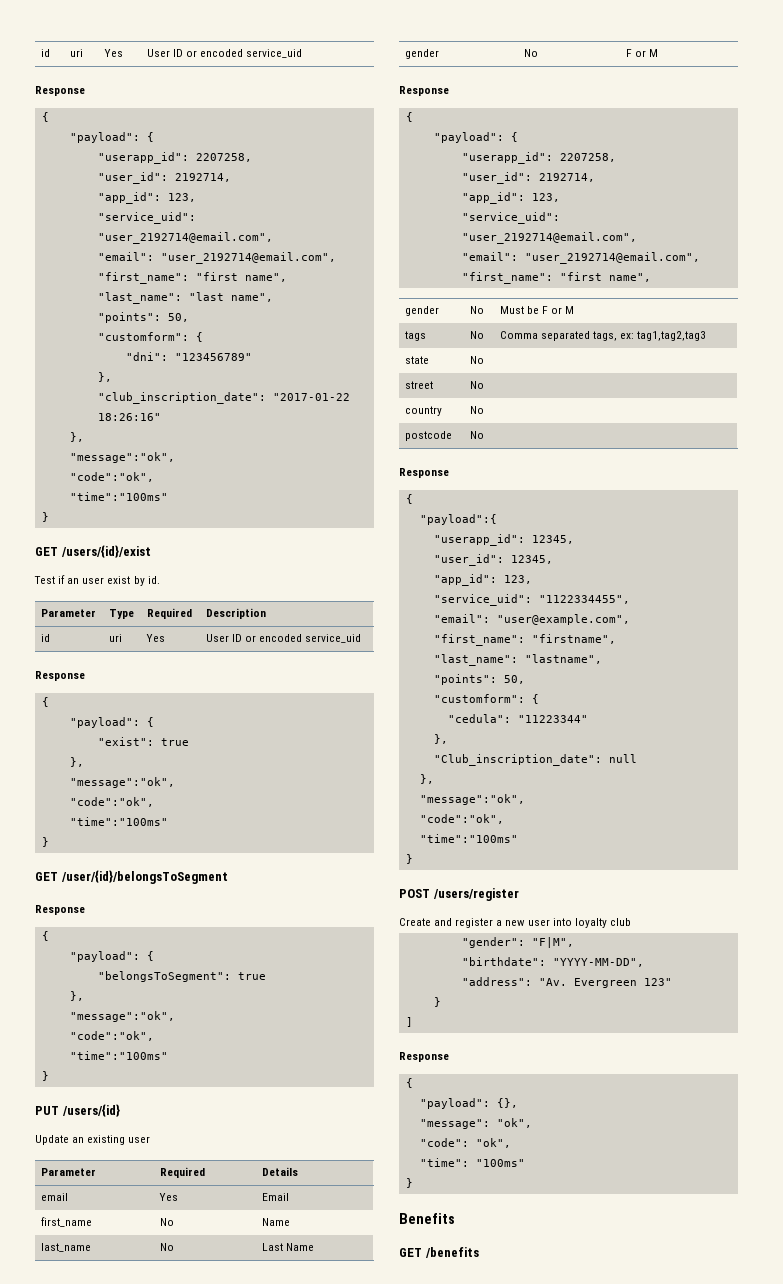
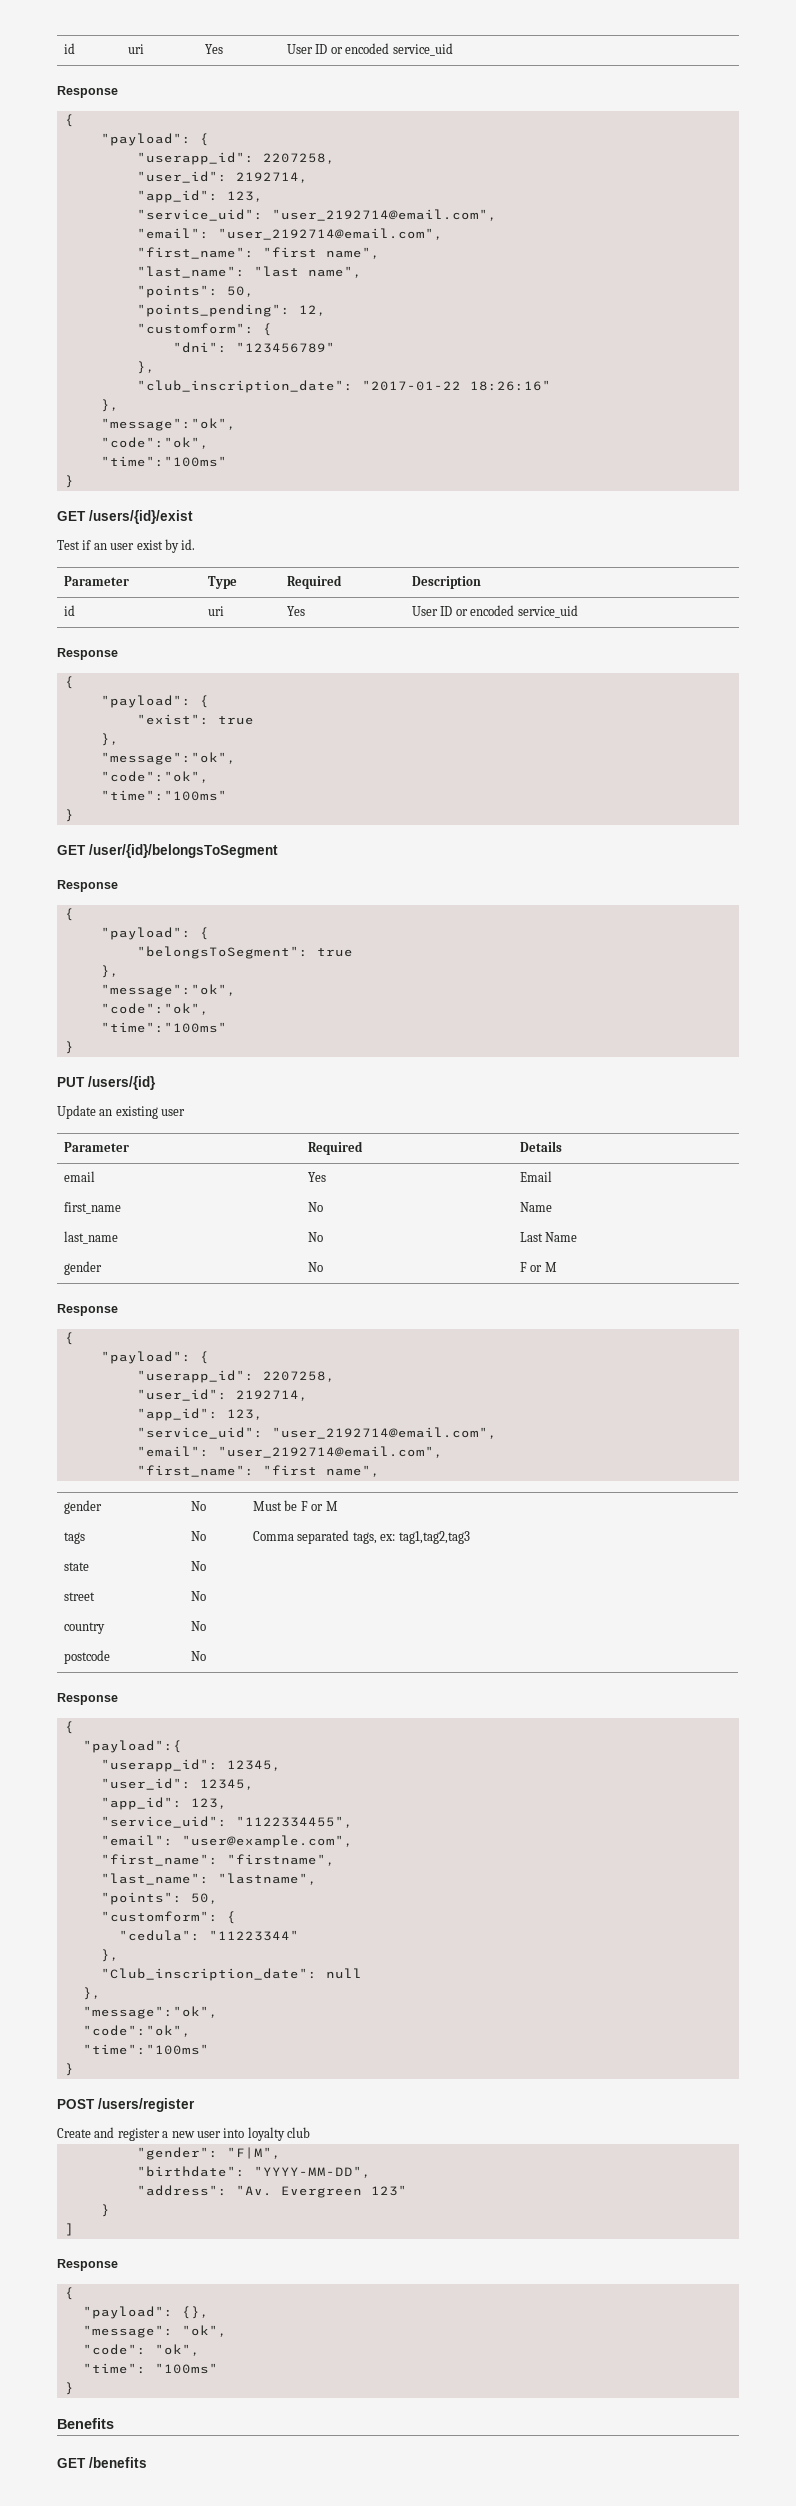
(189, 317) none -> [136,304,326,317] // "points_pending": 12,

